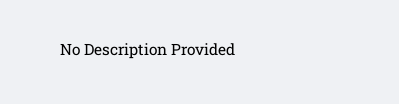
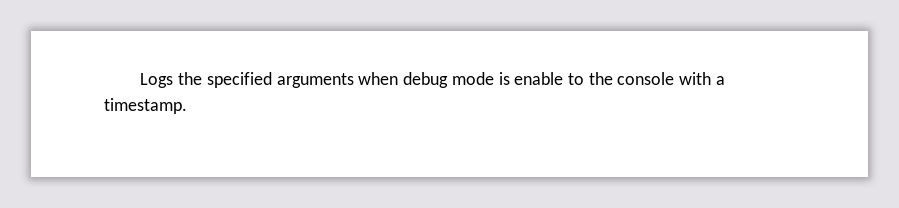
[60,43,236,59] No Description Provided -> [140,72,725,88] [104,98,187,114] Logs the specified arguments when debug mode is enable to the console with a timestamp.

